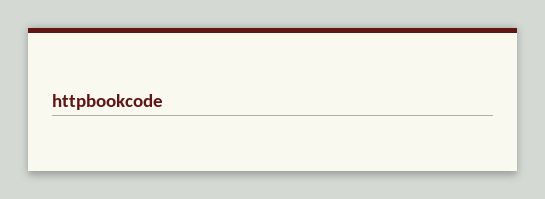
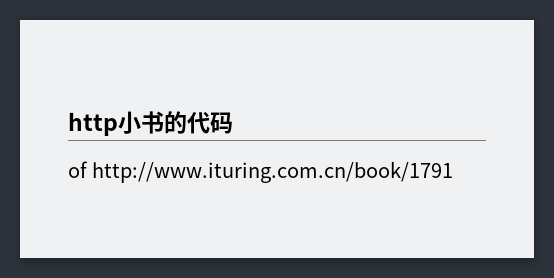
[52,94,163,110] httpbookcode -> [68,111,233,136] [68,161,454,183] http小书的代码 // of http://www.ituring.com.cn/book/1791

